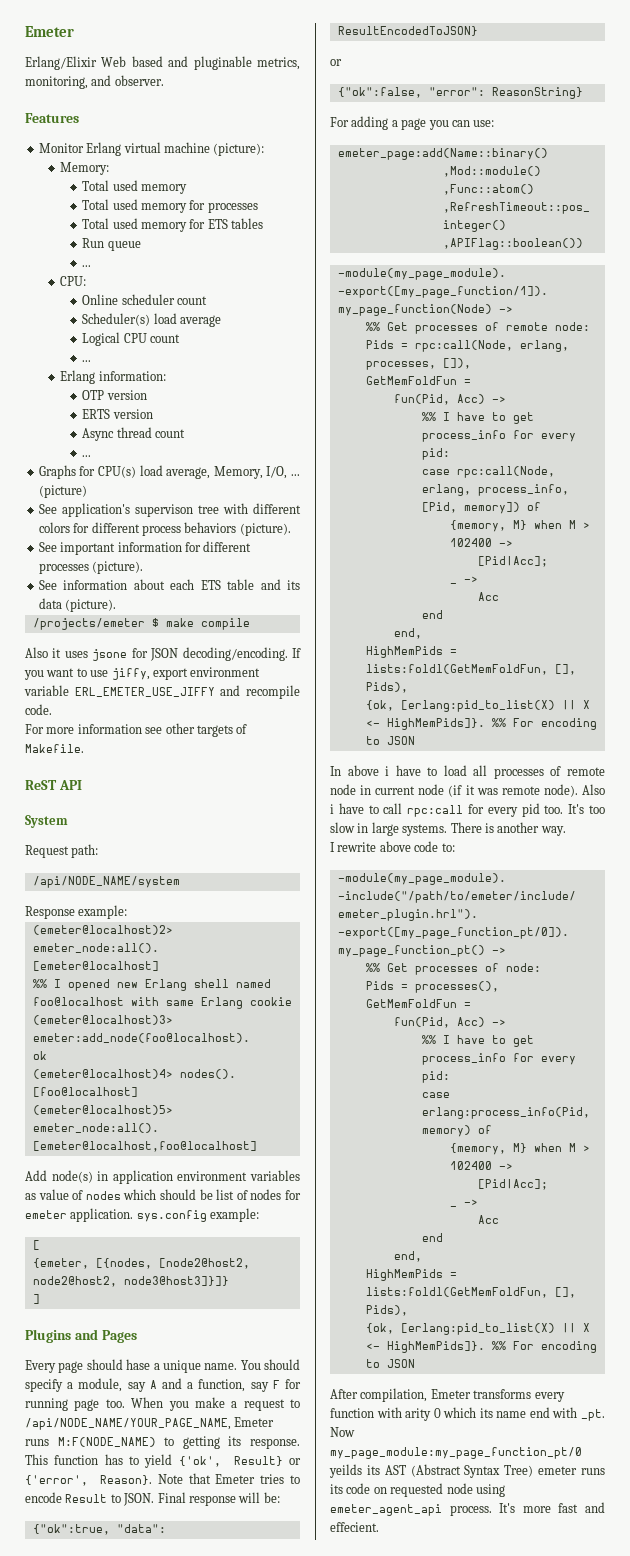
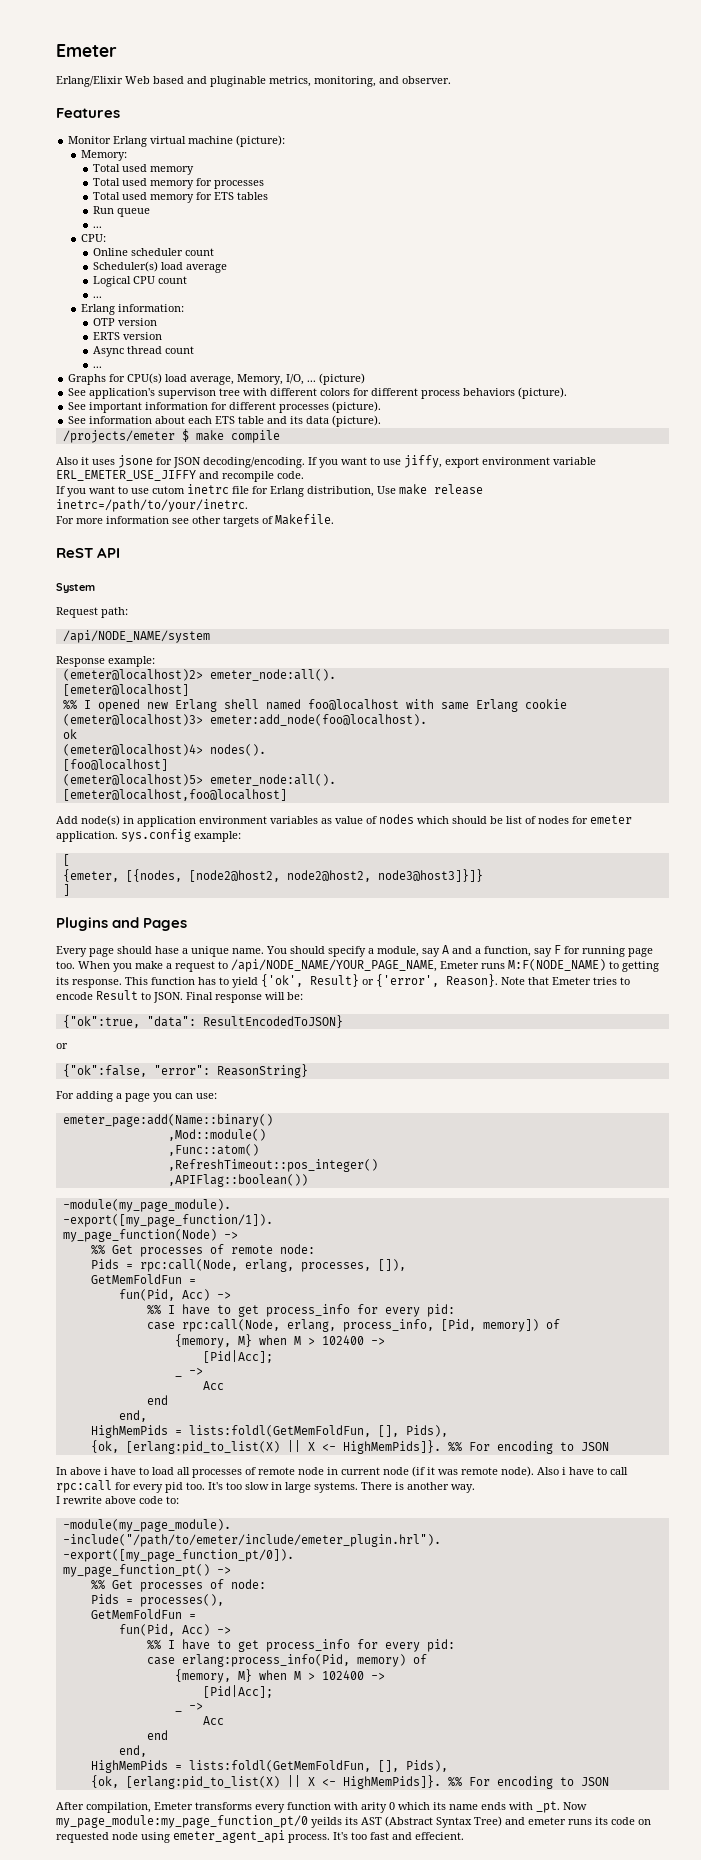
(52, 709) none -> [56,484,483,497] [56,499,248,512] // If you want to use cutom inetrc file for Erlang distribution, Use make release inetrc=/path/to/your/inetrc.
[529,1407,550,1418] end -> [481,1802,506,1810] ends
(534, 1471) none -> [505,1817,525,1825] and
[522,1506,551,1513] more -> [351,1832,367,1840] too

